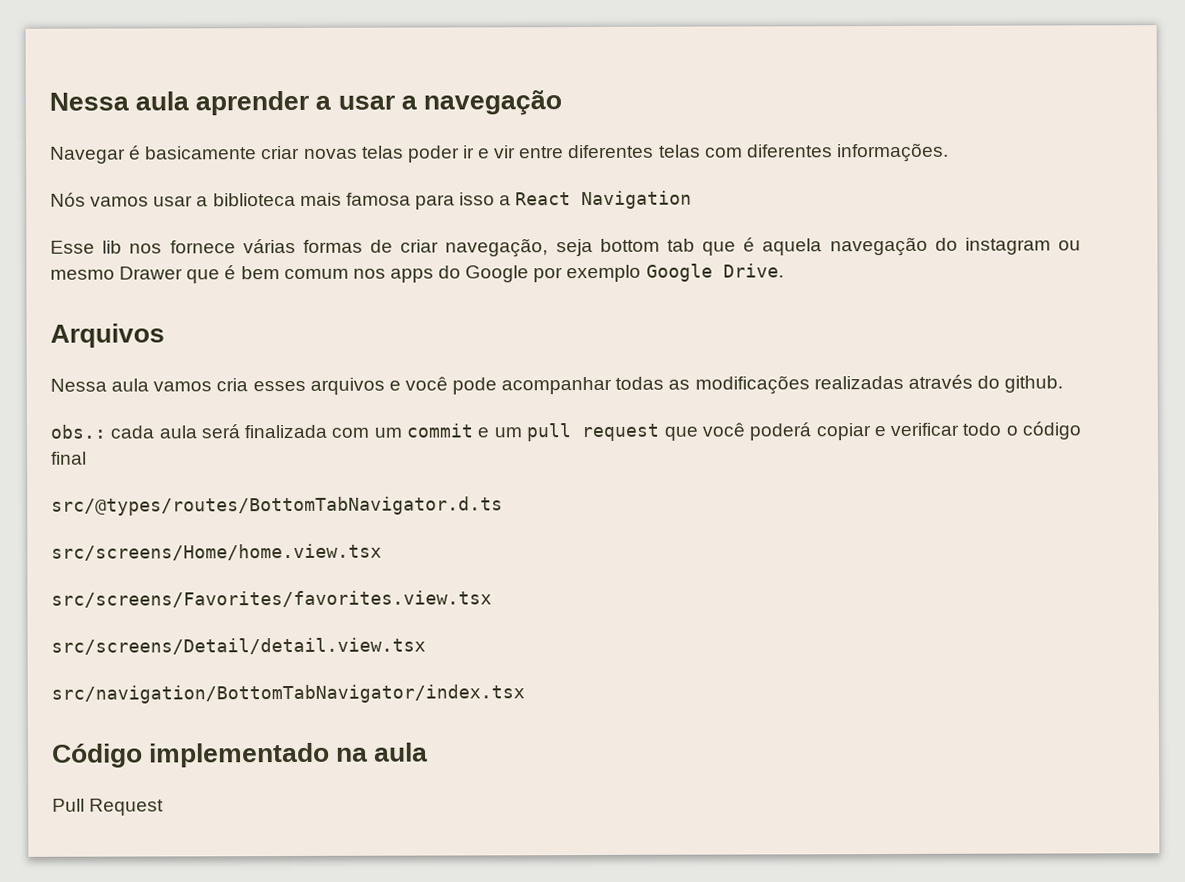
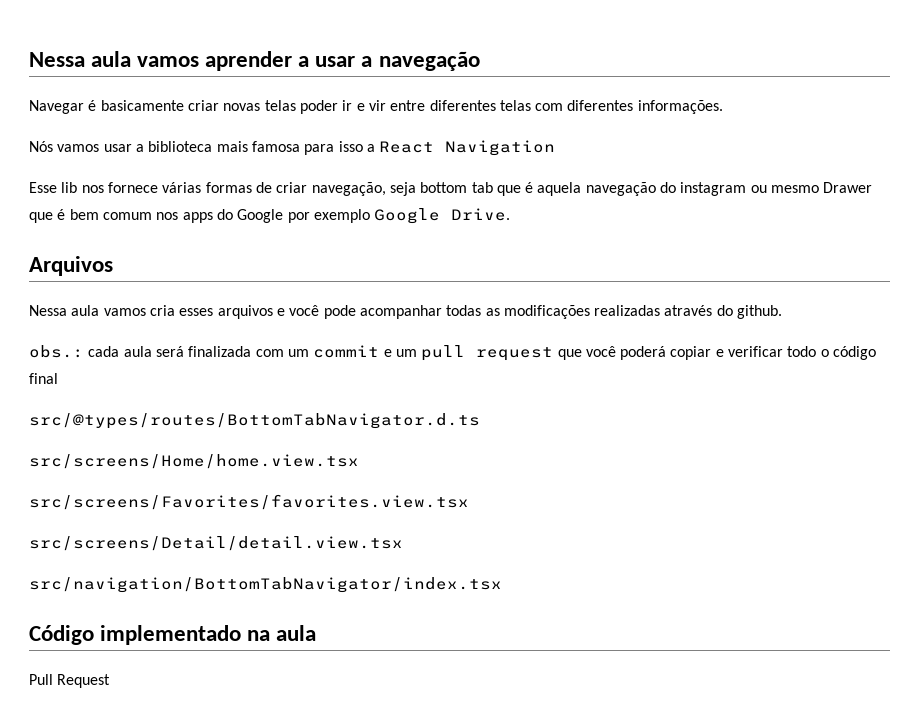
[49,91,190,111] Nessa aula -> [29,51,200,67] Nessa aula vamos

